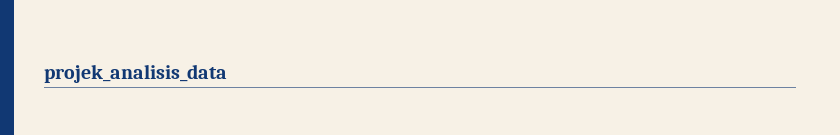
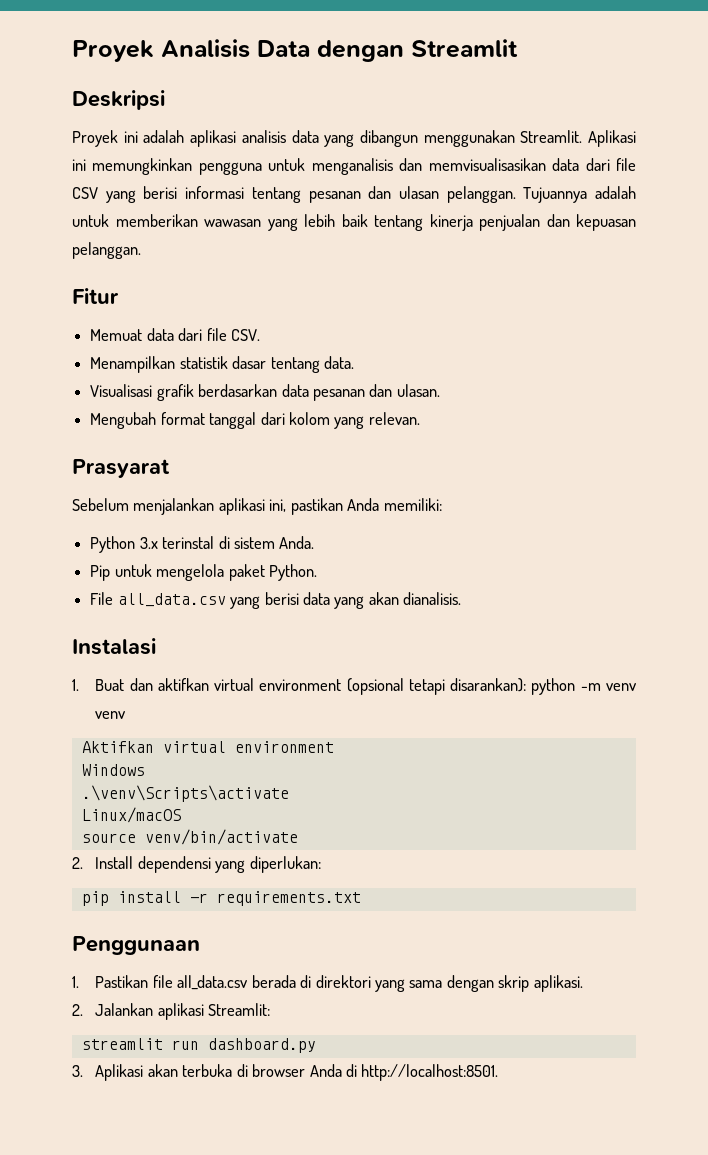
[44,64,227,83] projek_analisis_data -> [72,39,518,62] [72,90,165,110] [72,130,636,147] [72,158,636,175] [72,186,637,203] [72,214,636,231] [72,242,141,259] [72,288,119,304] [90,328,260,341] [90,356,354,373] [90,384,440,401] [90,412,420,429] [72,459,170,478] [72,498,442,515] [90,536,315,553] [90,564,317,581] [90,592,462,609] [72,638,156,655] [72,678,636,695] [95,711,126,719] [81,741,334,753] [81,764,145,776] [81,785,289,802] [81,807,181,823] [81,829,298,845] [72,856,321,873] [81,891,361,906] [72,936,200,955] [72,975,583,992] [72,1003,271,1020] [81,1038,316,1053] [72,1064,499,1081] Proyek Analisis Data dengan Streamlit // Deskripsi // Proyek ini adalah aplikasi analisis data yang dibangun menggunakan Streamlit. Aplikasi ini memungkinkan pengguna untuk menganalisis dan memvisualisasikan data dari file CSV yang berisi informasi tentang pesanan dan ulasan pelanggan. Tujuannya adalah untuk memberikan wawasan yang lebih baik tentang kinerja penjualan dan kepuasan pelanggan. // Fitur // Memuat data dari file CSV. // Menampilkan statistik dasar tentang data. // Visualisasi grafik berdasarkan data pesanan dan ulasan. // Mengubah format tanggal dari kolom yang relevan. // Prasyarat // Sebelum menjalankan aplikasi ini, pastikan Anda memiliki: // Python 3.x terinstal di sistem Anda. // Pip untuk mengelola paket Python. // File all_data.csv yang berisi data yang akan dianalisis. // Instalasi // 1. Buat dan aktifkan virtual environment (opsional tetapi disarankan): python -m venv venv // Aktifkan virtual environment // Windows // .\venv\Scripts\activate // Linux/macOS // source venv/bin/activate // 2. Install dependensi yang diperlukan: // pip install -r requirements.txt // Penggunaan // 1. Pastikan file all_data.csv berada di direktori yang sama dengan skrip aplikasi. // 2. Jalankan aplikasi Streamlit: // streamlit run dashboard.py // 3. Aplikasi akan terbuka di browser Anda di http://localhost:8501.

